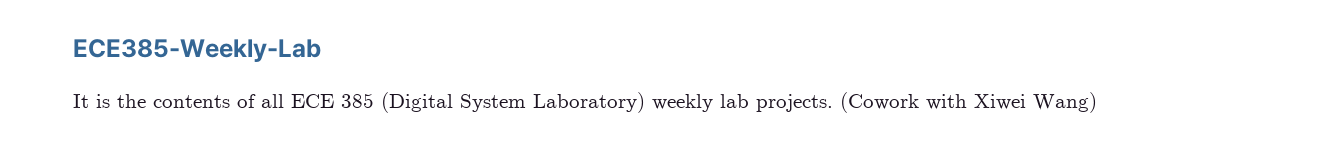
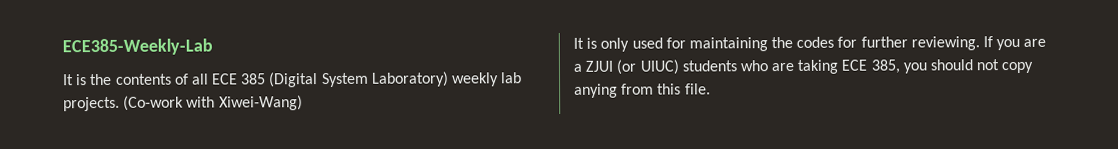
[840,92,1097,113] (Cowork with Xiwei Wang) -> [123,95,303,111] [573,36,1047,52] [573,59,1034,75] [574,83,711,98] (Co-work with Xiwei-Wang) // It is only used for maintaining the codes for further reviewing. If you are a ZJUI (or UIUC) students who are taking ECE 385, you should not copy anying from this file.

